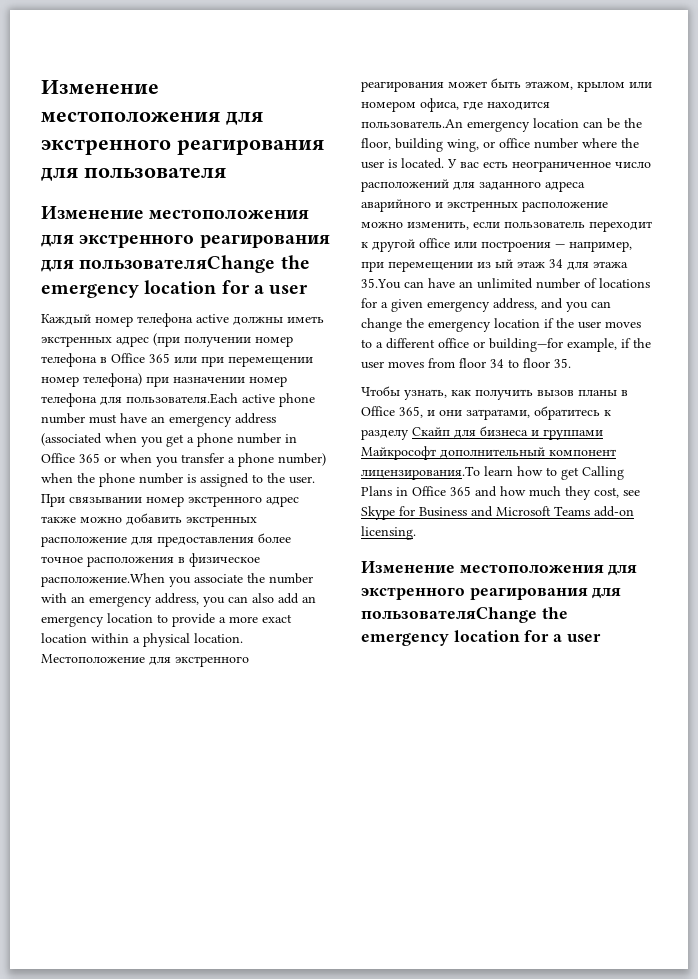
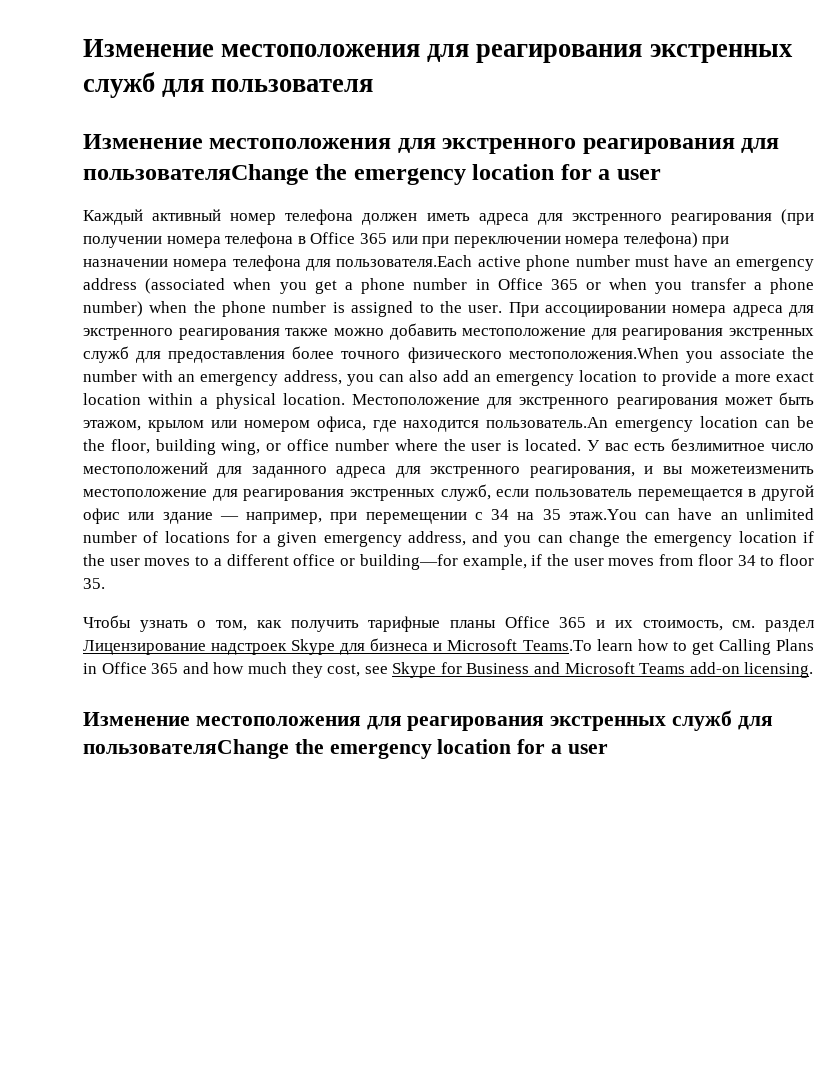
[41,80,159,94] [41,111,263,125] [41,139,324,155] Изменение местоположения для экстренного реагирования -> [83,39,793,63] [83,72,155,98] Изменение местоположения для реагирования экстренных служб
[95,313,324,327] [41,336,149,347] номер телефона active должны иметь экстренных адрес -> [152,209,772,225] активный номер телефона должен иметь адреса для экстренного реагирования
[255,336,293,347] номер -> [166,236,221,248] номера
[228,356,313,367] [41,376,79,387] перемещении номер -> [453,236,620,248] переключении номера
[249,376,287,387] номер -> [173,259,228,271] номера
[69,496,299,507] [41,513,257,527] [41,533,291,547] [41,553,260,567] [41,573,165,587] связывании номер экстренного адрес также можно добавить экстренных расположение для предоставления более точное расположения в физическое расположение.When -> [544,305,814,317] [83,323,814,340] [83,346,679,363] ассоциировании номера адреса для экстренного реагирования также можно добавить местоположение для реагирования экстренных служб для предоставления более точного физического местоположения.When
[512,161,651,172] [361,179,585,192] [361,199,608,212] [361,221,652,232] [361,238,632,252] [361,259,628,272] [361,278,401,289] неограниченное число расположений для заданного адреса аварийного и экстренных расположение можно изменить, если пользователь переходит к другой office или построения — например, при перемещении из ый этаж 34 для этажа 35.You -> [671,438,814,451] [83,462,814,478] [83,484,814,501] [83,508,637,524] безлимитное число местоположений для заданного адреса для экстренного реагирования, и вы можетеизменить местоположение для реагирования экстренных служб, если пользователь перемещается в другой офис или здание — например, при перемещении c 34 на 35 этаж.You
[404,389,628,400] [361,406,611,420] [361,426,603,440] [361,446,616,460] [361,466,480,480] узнать, как получить вызов планы в Office 365, и они затратами, обратитесь к разделу Скайп для бизнеса и группами Майкрософт дополнительный компонент лицензирования.To -> [139,616,815,632] [83,638,592,655] узнать о том, как получить тарифные планы Office 365 и их стоимость, см. раздел Лицензирование надстроек Skype для бизнеса и Microsoft Teams.To
[361,587,588,600] экстренного реагирования -> [407,710,733,731] реагирования экстренных служб

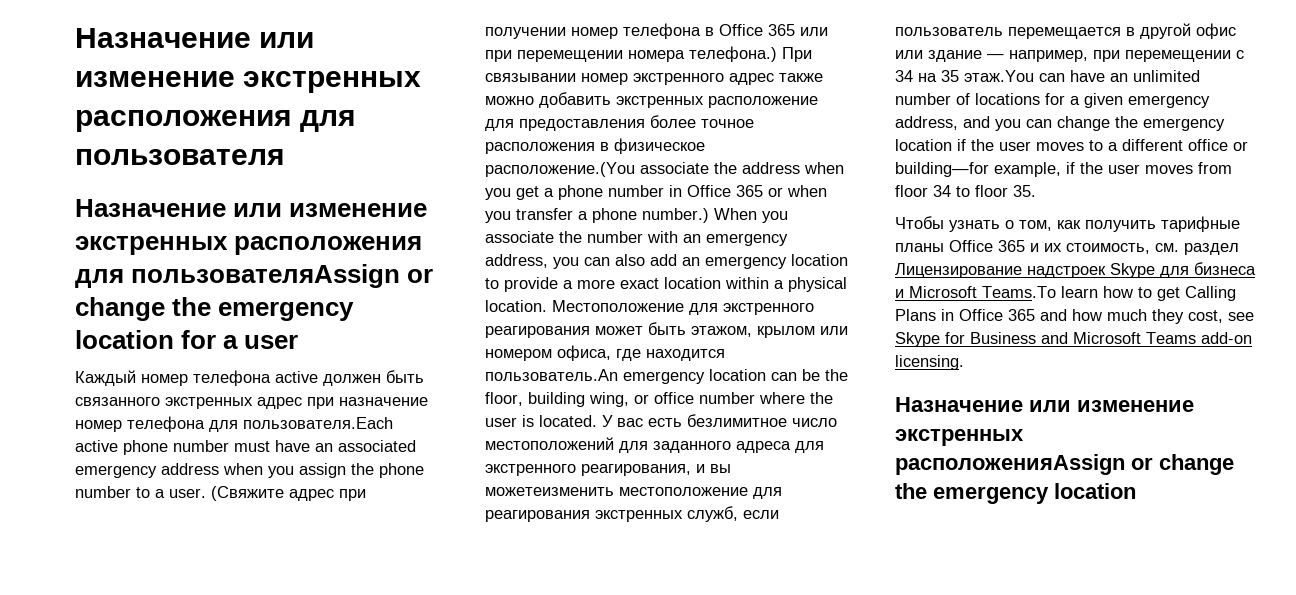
[83,39,793,63] [83,72,374,98] [83,134,780,154] [83,164,309,185] Изменение местоположения для реагирования экстренных служб для пользователя // Изменение местоположения для экстренного реагирования для пользователяChange -> [75,28,315,48] [75,71,422,93] [75,110,357,132] [75,149,285,165] [75,199,428,217] [75,236,423,255] [75,264,434,288] [75,297,165,321] Назначение или изменение экстренных расположения для пользователя // Назначение или изменение экстренных расположения для пользователяAssign or change
[152,209,815,225] [83,232,730,248] [83,259,228,271] активный номер телефона должен иметь адреса для экстренного реагирования (при получении номера телефона в Office 365 или при переключении номера телефона) при назначении номера -> [141,370,424,386] [75,397,428,409] [75,420,122,432] номер телефона active должен быть связанного экстренных адрес при назначение номер
(731, 263) none -> [338,440,416,452] associated
[145,278,226,294] (associated -> [223,463,424,478] [75,486,366,501] [485,23,828,39] [485,46,812,62] [485,73,823,85] [485,92,818,108] [485,115,754,131] [485,138,705,154] [485,162,800,177] when you assign the phone number to a user. (Свяжите адрес при получении номер телефона в Office 365 или при перемещении номера телефона.) При связывании номер экстренного адрес также можно добавить экстренных расположение для предоставления более точное расположения в физическое расположение.(You associate the address
[83,301,814,317] [83,323,814,340] [83,346,679,363] number) when the phone number is assigned to the user. При ассоциировании номера адреса для экстренного реагирования также можно добавить местоположение для реагирования экстренных служб для предоставления более точного физического местоположения.When -> [642,208,757,223] number.) When
[83,710,773,731] [83,739,608,759] Изменение местоположения для реагирования экстренных служб для пользователяChange the emergency location for a user -> [895,397,1194,412] [895,429,1024,446] [895,454,1234,475] [895,483,1136,504] Назначение или изменение экстренных расположенияAssign or change the emergency location

